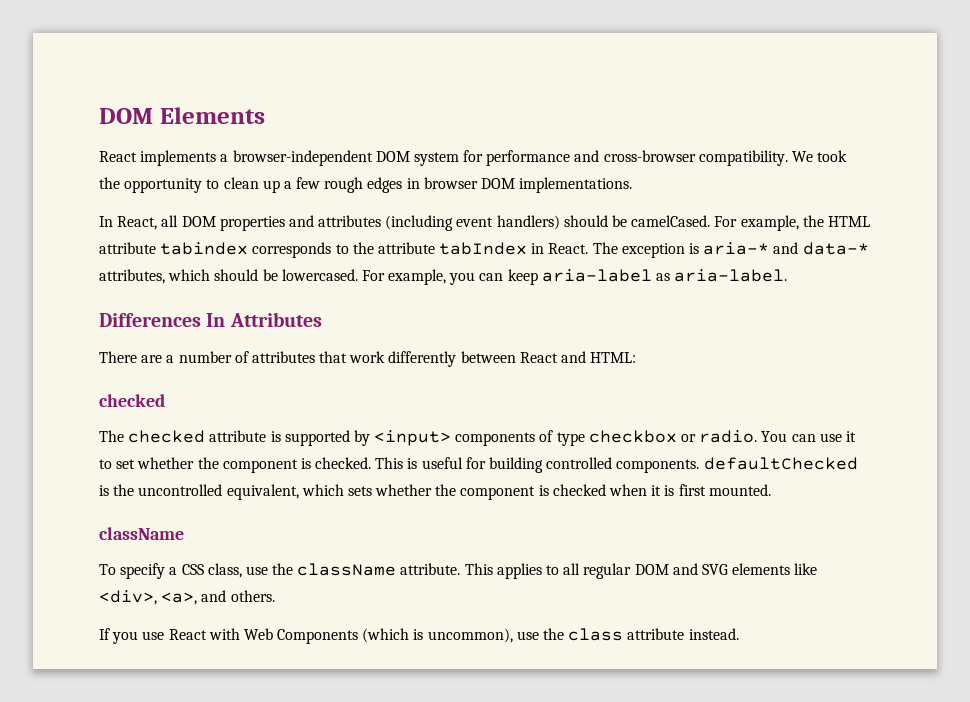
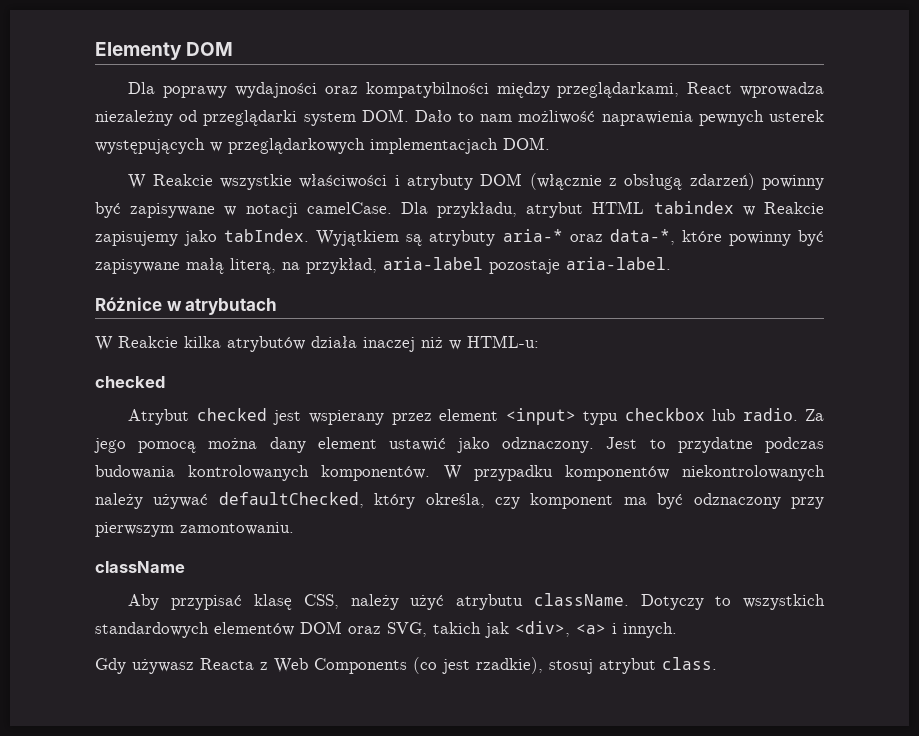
[99,107,265,124] [99,150,848,166] [99,177,633,193] [99,215,870,231] [99,242,869,258] [99,269,788,285] [99,312,322,327] [99,351,637,367] [99,394,165,407] [99,430,856,446] [99,457,858,473] [99,484,771,500] [99,527,184,540] [99,563,818,579] [99,590,275,605] [99,628,739,644] DOM Elements // React implements a browser-independent DOM system for performance and cross-browser compatibility. We took the opportunity to clean up a few rough edges in browser DOM implementations. // In React, all DOM properties and attributes (including event handlers) should be camelCased. For example, the HTML attribute tabindex corresponds to the attribute tabIndex in React. The exception is aria-* and data-* attributes, which should be lowercased. For example, you can keep aria-label as aria-label. // Differences In Attributes // There are a number of attributes that work differently between React and HTML: // checked // The checked attribute is supported by <input> components of type checkbox or radio. You can use it to set whether the component is checked. This is useful for building controlled components. defaultChecked is the uncontrolled equivalent, which sets whether the component is checked when it is first mounted. // className // To specify a CSS class, use the className attribute. This applies to all regular DOM and SVG elements like <div>, <a>, and others. // If you use React with Web Components (which is uncommon), use the class attribute instead. -> [95,42,234,60] [128,82,824,98] [95,109,824,126] [95,137,550,154] [128,173,824,190] [95,201,824,218] [95,229,824,246] [95,257,671,274] [95,297,278,315] [95,335,539,352] [95,376,165,388] [128,408,825,425] [94,437,824,453] [95,465,826,481] [95,492,824,509] [95,522,294,537] [95,561,185,573] [128,593,825,610] [95,621,677,638] [95,657,717,674] Elementy DOM // Dla poprawy wydajności oraz kompatybilności między przeglądarkami, React wprowadza niezależny od przeglądarki system DOM. Dało to nam możliwość naprawienia pewnych usterek występujących w przeglądarkowych implementacjach DOM. // W Reakcie wszystkie właściwości i atrybuty DOM (włącznie z obsługą zdarzeń) powinny być zapisywane w notacji camelCase. Dla przykładu, atrybut HTML tabindex w Reakcie zapisujemy jako tabIndex. Wyjątkiem są atrybuty aria-* oraz data-*, które powinny być zapisywane małą literą, na przykład, aria-label pozostaje aria-label. // Różnice w atrybutach // W Reakcie kilka atrybutów działa inaczej niż w HTML-u: // checked // Atrybut checked jest wspierany przez element <input> typu checkbox lub radio. Za jego pomocą można dany element ustawić jako odznaczony. Jest to przydatne podczas budowania kontrolowanych komponentów. W przypadku komponentów niekontrolowanych należy używać defaultChecked, który określa, czy komponent ma być odznaczony przy pierwszym zamontowaniu. // className // Aby przypisać klasę CSS, należy użyć atrybutu className. Dotyczy to wszystkich standardowych elementów DOM oraz SVG, takich jak <div>, <a> i innych. // Gdy używasz Reacta z Web Components (co jest rzadkie), stosuj atrybut class.

